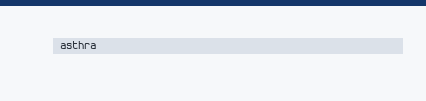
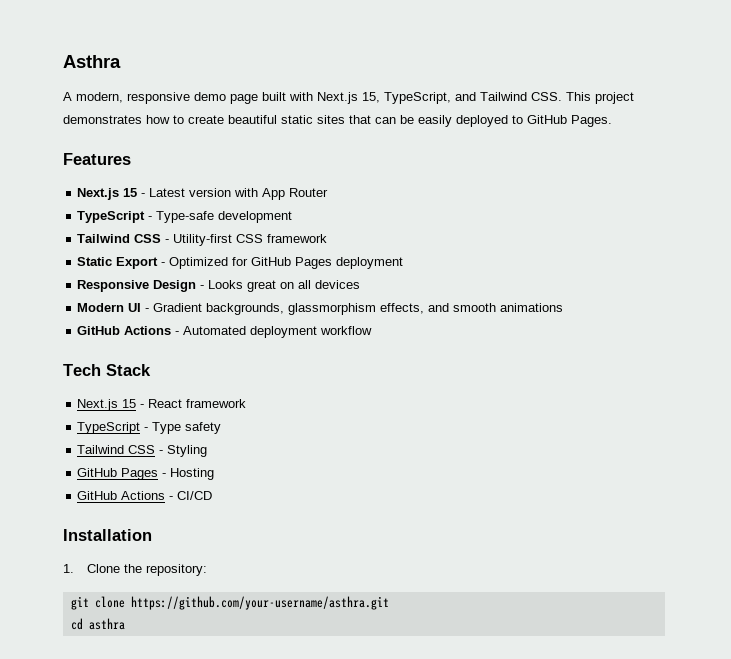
(59, 45) none -> [63,55,121,68] [63,92,634,104] [63,115,612,127] [63,153,131,165] [77,188,329,200] [77,211,293,223] [77,234,328,246] [77,257,404,269] [77,280,361,292] [77,303,564,315] [77,326,373,338] [63,364,151,376] [77,399,247,411] [77,422,222,434] [77,445,208,457] [77,468,215,480] [77,491,213,500] [63,529,152,541] [63,564,207,576] [70,596,389,610] [70,618,83,630] Asthra // A modern, responsive demo page built with Next.js 15, TypeScript, and Tailwind CSS. This project demonstrates how to create beautiful static sites that can be easily deployed to GitHub Pages. // Features // Next.js 15 - Latest version with App Router // TypeScript - Type-safe development // Tailwind CSS - Utility-first CSS framework // Static Export - Optimized for GitHub Pages deployment // Responsive Design - Looks great on all devices // Modern UI - Gradient backgrounds, glassmorphism effects, and smooth animations // GitHub Actions - Automated deployment workflow // Tech Stack // Next.js 15 - React framework // TypeScript - Type safety // Tailwind CSS - Styling // GitHub Pages - Hosting // GitHub Actions - CI/CD // Installation // 1. Clone the repository: // git clone https://github.com/your-username/asthra.git // cd

